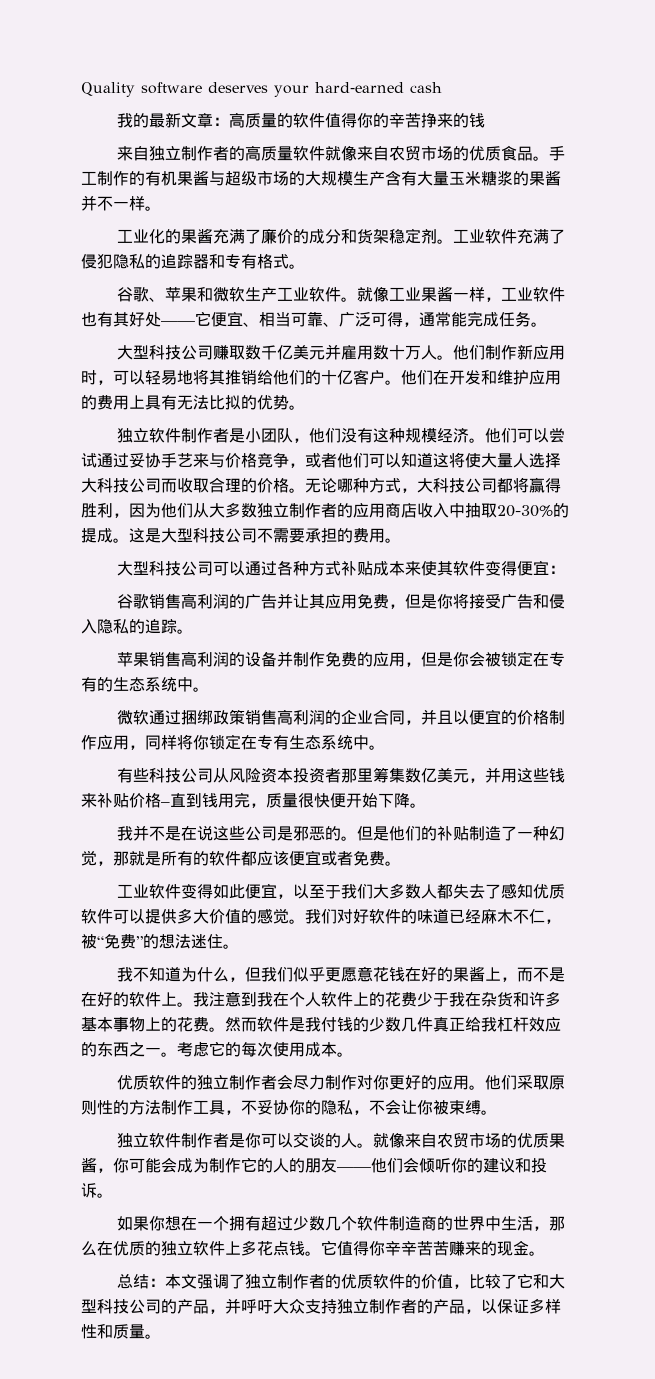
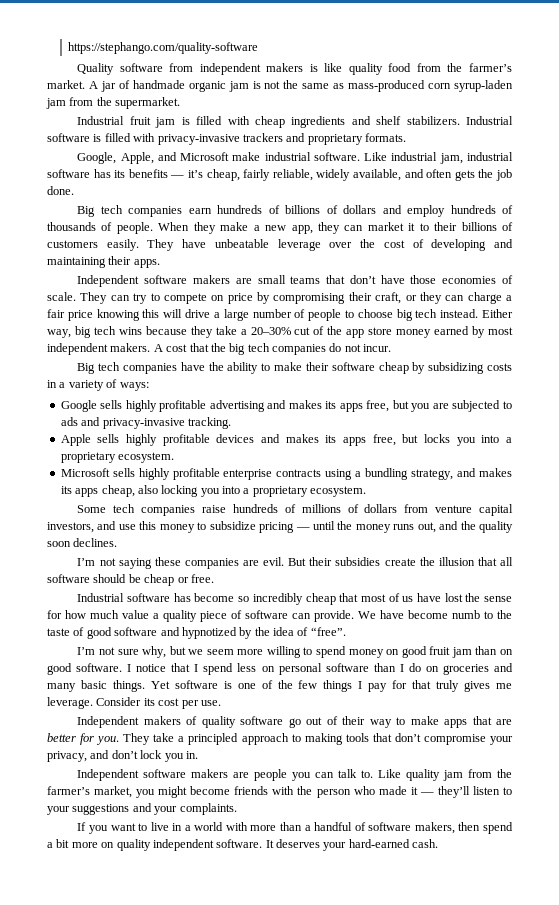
(81, 89) none -> [68,42,259,54] https://stephango.com/quality-software //
[208,82,442,97] [117,112,486,128] [117,145,566,161] [81,170,561,186] [81,195,161,211] [117,228,566,244] [81,253,305,269] [117,286,566,302] [81,311,547,327] [117,344,566,360] [81,369,561,385] [81,395,305,410] [117,427,566,443] [81,452,561,468] [81,477,561,493] [81,502,569,518] [81,528,401,543] [117,560,566,576] [117,593,566,609] [81,618,193,634] [117,651,566,667] [81,677,209,692] [117,709,566,725] [81,734,385,750] [117,767,566,783] [81,792,426,808] [117,825,566,841] [81,850,401,866] [117,883,566,899] [81,908,561,924] [81,934,239,949] [117,966,566,982] [81,991,561,1007] [81,1016,561,1032] [81,1041,353,1057] [117,1074,566,1090] [81,1099,497,1115] [117,1132,566,1148] [81,1157,547,1173] [81,1183,113,1198] [117,1215,566,1231] [81,1240,545,1256] [117,1273,566,1289] [81,1298,561,1314] [81,1324,161,1339] deserves your hard‑earned cash // 我的最新文章：高质量的软件值得你的辛苦挣来的钱 // 来自独立制作者的高质量软件就像来自农贸市场的优质食品。手工制作的有机果酱与超级市场的大规模生产含有大量玉米糖浆的果酱并不一样。 // 工业化的果酱充满了廉价的成分和货架稳定剂。工业软件充满了侵犯隐私的追踪器和专有格式。 // 谷歌、苹果和微软生产工业软件。就像工业果酱一样，工业软件也有其好处——它便宜、相当可靠、广泛可得，通常能完成任务。 // 大型科技公司赚取数千亿美元并雇用数十万人。他们制作新应用时，可以轻易地将其推销给他们的十亿客户。他们在开发和维护应用的费用上具有无法比拟的优势。 // 独立软件制作者是小团队，他们没有这种规模经济。他们可以尝试通过妥协手艺来与价格竞争，或者他们可以知道这将使大量人选择大科技公司而收取合理的价格。无论哪种方式，大科技公司都将赢得胜利，因为他们从大多数独立制作者的应用商店收入中抽取20-30%的提成。这是大型科技公司不需要承担的费用。 // 大型科技公司可以通过各种方式补贴成本来使其软件变得便宜： // 谷歌销售高利润的广告并让其应用免费，但是你将接受广告和侵入隐私的追踪。 // 苹果销售高利润的设备并制作免费的应用，但是你会被锁定在专有的生态系统中。 // 微软通过捆绑政策销售高利润的企业合同，并且以便宜的价格制作应用，同样将你锁定在专有生态系统中。 // 有些科技公司从风险资本投资者那里筹集数亿美元，并用这些钱来补贴价格–直到钱用完，质量很快便开始下降。 // 我并不是在说这些公司是邪恶的。但是他们的补贴制造了一种幻觉，那就是所有的软件都应该便宜或者免费。 // 工业软件变得如此便宜，以至于我们大多数人都失去了感知优质软件可以提供多大价值的感觉。我们对好软件的味道已经麻木不仁，被“免费”的想法迷住。 // 我不知道为什么，但我们似乎更愿意花钱在好的果酱上，而不是在好的软件上。我注意到我在个人软件上的花费少于我在杂货和许多基本事物上的花费。然而软件是我付钱的少数几件真正给我杠杆效应的东西之一。考虑它的每次使用成本。 // 优质软件的独立制作者会尽力制作对你更好的应用。他们采取原则性的方法制作工具，不妥协你的隐私，不会让你被束缚。 // 独立软件制作者是你可以交谈的人。就像来自农贸市场的优质果酱，你可能会成为制作它的人的朋友——他们会倾听你的建议和投诉。 // 如果你想在一个拥有超过少数几个软件制造商的世界中生活，那么在优质的独立软件上多花点钱。它值得你辛辛苦苦赚来的现金。 // 总结：本文强调了独立制作者的优质软件的价值，比较了它和大型科技公司的产品，并呼吁大众支持独立制作者的产品，以保证多样性和质量。 -> [169,63,512,75] [47,80,513,92] [46,97,181,109] [77,116,513,128] [47,133,406,145] [77,152,513,164] [47,169,513,181] [47,186,74,195] [77,205,513,217] [47,222,513,234] [47,239,514,251] [47,256,160,268] [77,275,513,287] [47,292,512,304] [47,309,513,321] [47,326,513,338] [47,343,392,355] [77,362,513,374] [47,379,149,391] [60,400,513,412] [60,417,231,429] [60,434,512,446] [60,452,175,463] [60,468,512,480] [60,485,367,497] [77,504,513,516] [47,521,513,533] [47,538,118,547] [77,557,513,569] [47,574,214,586] [77,593,513,605] [47,610,512,622] [47,627,346,639] [77,646,513,658] [47,663,513,675] [47,680,512,692] [47,697,221,709] [77,716,513,728] [47,733,513,745] [47,750,198,762] [77,769,512,781] [47,786,512,798] [47,803,237,815] [77,822,513,834] [47,839,439,851] from independent makers is like quality food from the farmer’s market. A jar of handmade organic jam is not the same as mass-produced corn syrup-laden jam from the supermarket. // Industrial fruit jam is filled with cheap ingredients and shelf stabilizers. Industrial software is filled with privacy-invasive trackers and proprietary formats. // Google, Apple, and Microsoft make industrial software. Like industrial jam, industrial software has its benefits — it’s cheap, fairly reliable, widely available, and often gets the job done. // Big tech companies earn hundreds of billions of dollars and employ hundreds of thousands of people. When they make a new app, they can market it to their billions of customers easily. They have unbeatable leverage over the cost of developing and maintaining their apps. // Independent software makers are small teams that don’t have those economies of scale. They can try to compete on price by compromising their craft, or they can charge a fair price knowing this will drive a large number of people to choose big tech instead. Either way, big tech wins because they take a 20–30% cut of the app store money earned by most independent makers. A cost that the big tech companies do not incur. // Big tech companies have the ability to make their software cheap by subsidizing costs in a variety of ways: // Google sells highly profitable advertising and makes its apps free, but you are subjected to ads and privacy-invasive tracking. // Apple sells highly profitable devices and makes its apps free, but locks you into a proprietary ecosystem. // Microsoft sells highly profitable enterprise contracts using a bundling strategy, and makes its apps cheap, also locking you into a proprietary ecosystem. // Some tech companies raise hundreds of millions of dollars from venture capital investors, and use this money to subsidize pricing — until the money runs out, and the quality soon declines. // I’m not saying these companies are evil. But their subsidies create the illusion that all software should be cheap or free. // Industrial software has become so incredibly cheap that most of us have lost the sense for how much value a quality piece of software can provide. We have become numb to the taste of good software and hypnotized by the idea of “free”. // I’m not sure why, but we seem more willing to spend money on good fruit jam than on good software. I notice that I spend less on personal software than I do on groceries and many basic things. Yet software is one of the few things I pay for that truly gives me leverage. Consider its cost per use. // Independent makers of quality software go out of their way to make apps that are better for you. They take a principled approach to making tools that don’t compromise your privacy, and don’t lock you in. // Independent software makers are people you can talk to. Like quality jam from the farmer’s market, you might become friends with the person who made it — they’ll listen to your suggestions and your complaints. // If you want to live in a world with more than a handful of software makers, then spend a bit more on quality independent software. It deserves your hard-earned cash.

